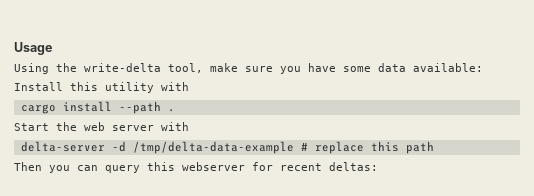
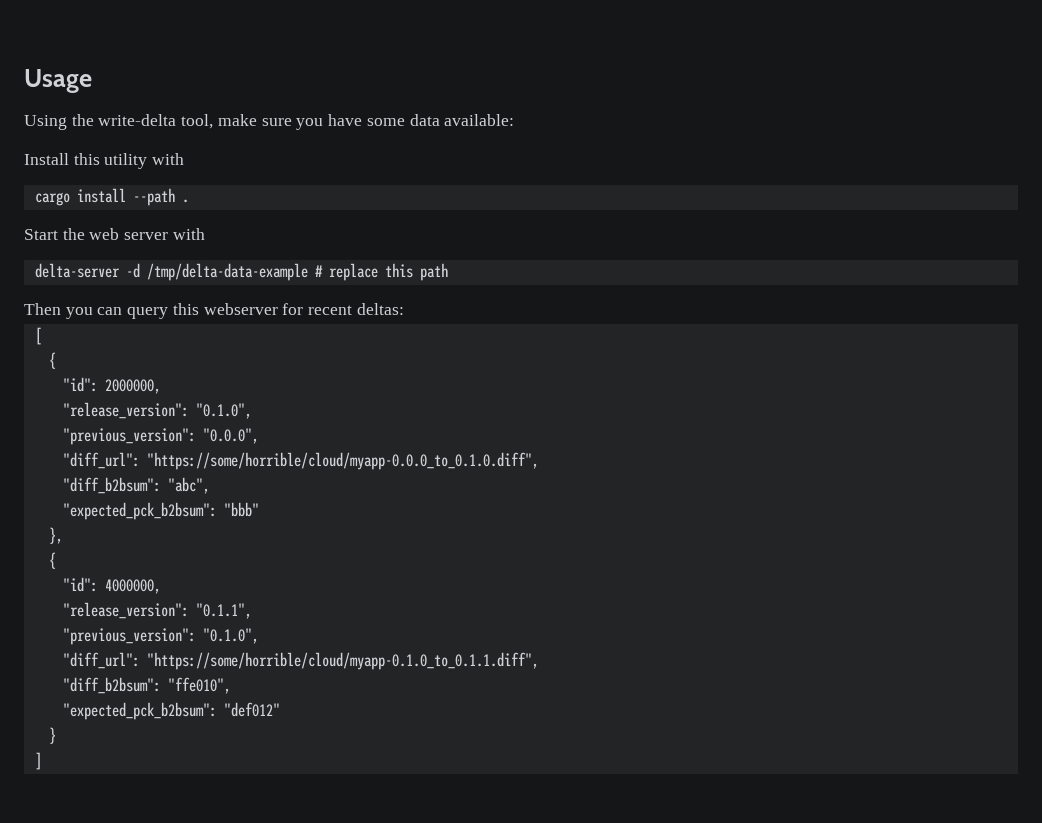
(378, 166) none -> [34,327,42,345] [48,352,56,369] [62,377,161,394] [62,402,252,419] [62,428,259,445] [62,452,539,470] [62,477,210,494] [62,502,259,520] [48,527,63,544] [48,552,56,569] [62,577,161,594] [62,602,252,619] [62,628,259,645] [62,652,539,670] [62,677,231,694] [62,702,280,720] [48,727,56,744] [34,752,42,770] // [ // { // "id": 2000000, // "release_version": "0.1.0", // "previous_version": "0.0.0", // "diff_url": "https://some/horrible/cloud/myapp-0.0.0_to_0.1.0.diff", // "diff_b2bsum": "abc", // "expected_pck_b2bsum": "bbb" // }, // { // "id": 4000000, // "release_version": "0.1.1", // "previous_version": "0.1.0", // "diff_url": "https://some/horrible/cloud/myapp-0.1.0_to_0.1.1.diff", // "diff_b2bsum": "ffe010", // "expected_pck_b2bsum": "def012" // } // ]

